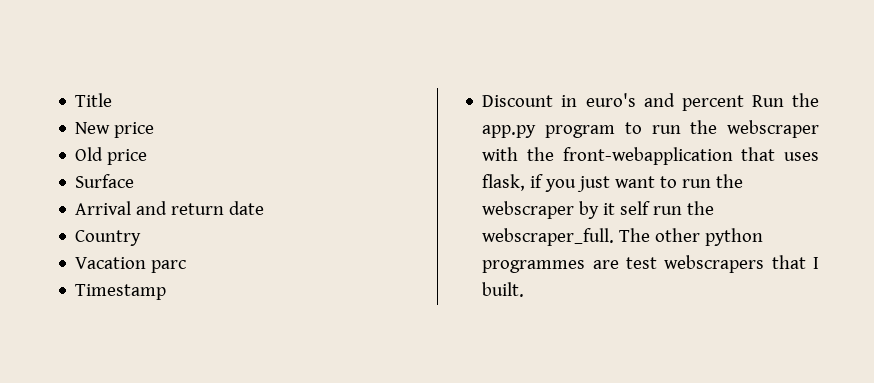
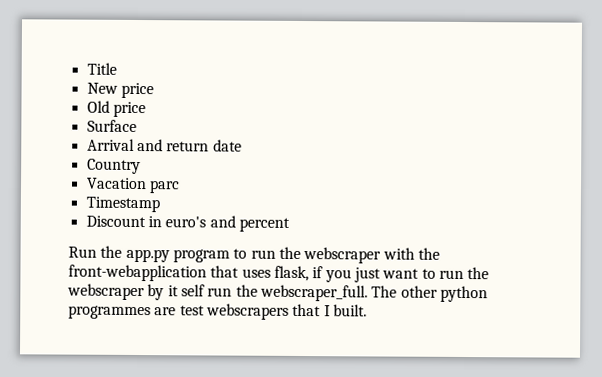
(744, 103) none -> (290, 224) //

